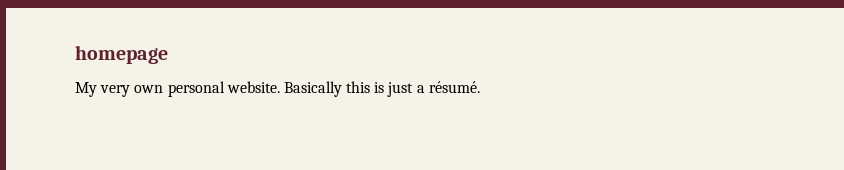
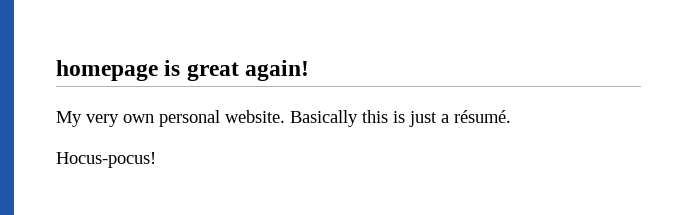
(168, 54) none -> [164,60,310,81] is great again!
(480, 87) none -> [56,152,156,168] // Hocus-pocus!

